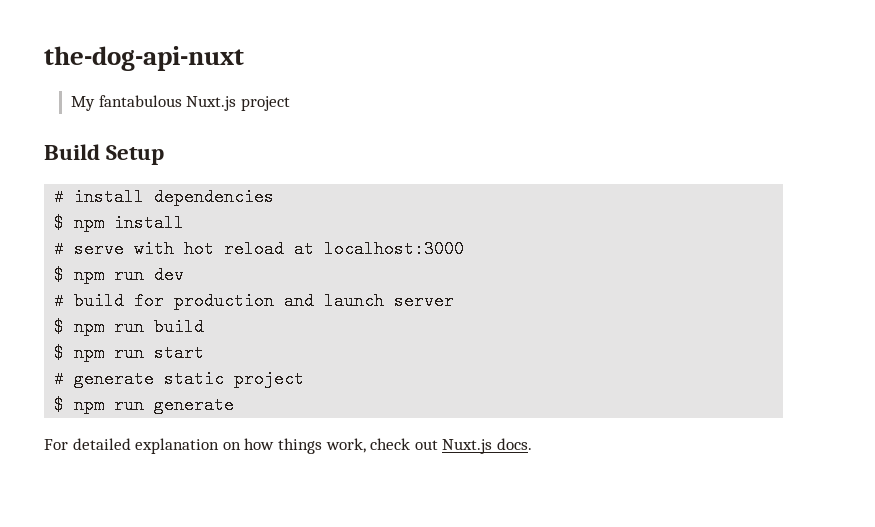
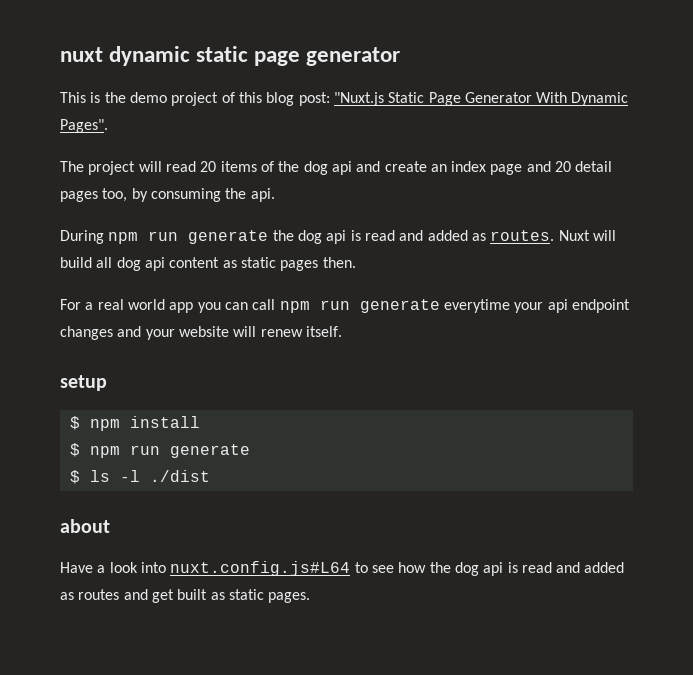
[44,46,244,71] [71,95,290,111] [44,144,165,165] [54,188,275,206] [54,214,185,232] [54,240,465,258] [54,266,185,284] [54,292,455,310] [54,318,205,336] [54,344,205,362] [54,370,305,388] [54,396,235,414] [44,438,532,454] the-dog-api-nuxt // My fantabulous Nuxt.js project // Build Setup // # install dependencies // $ npm install // # serve with hot reload at localhost:3000 // $ npm run dev // # build for production and launch server // $ npm run build // $ npm run start // # generate static project // $ npm run generate // For detailed explanation on how things work, check out Nuxt.js docs. -> [60,46,401,66] [60,92,629,106] [60,119,108,133] [60,161,613,175] [60,188,275,202] [60,230,616,244] [60,257,356,271] [60,299,630,313] [60,326,342,340] [60,375,107,391] [69,416,200,431] [69,443,250,458] [69,470,210,484] [60,519,110,533] [60,561,625,576] [60,589,311,603] nuxt dynamic static page generator // This is the demo project of this blog post: "Nuxt.js Static Page Generator With Dynamic Pages". // The project will read 20 items of the dog api and create an index page and 20 detail pages too, by consuming the api. // During npm run generate the dog api is read and added as routes. Nuxt will build all dog api content as static pages then. // For a real world app you can call npm run generate everytime your api endpoint changes and your website will renew itself. // setup // $ npm install // $ npm run generate // $ ls -l ./dist // about // Have a look into nuxt.config.js#L64 to see how the dog api is read and added as routes and get built as static pages.

